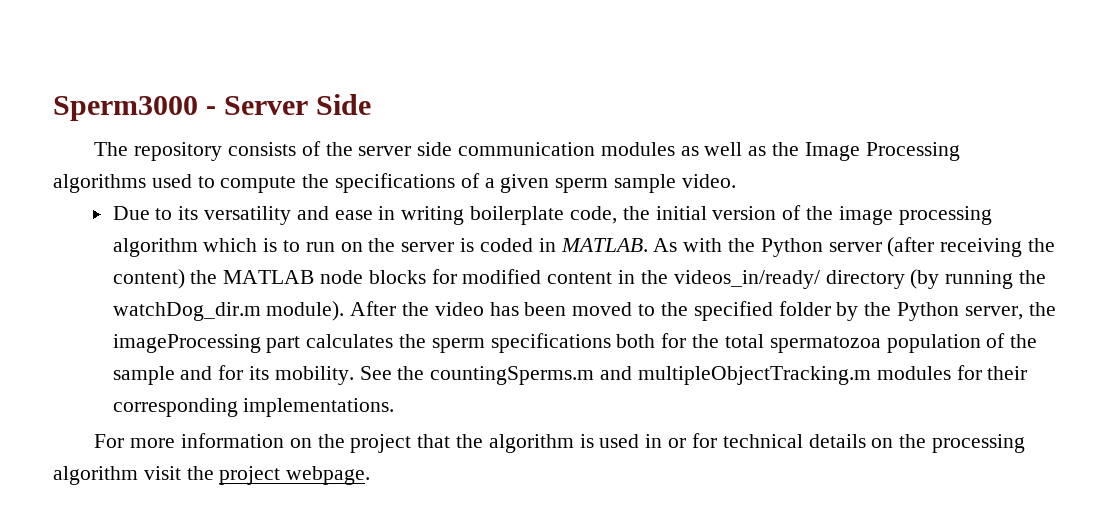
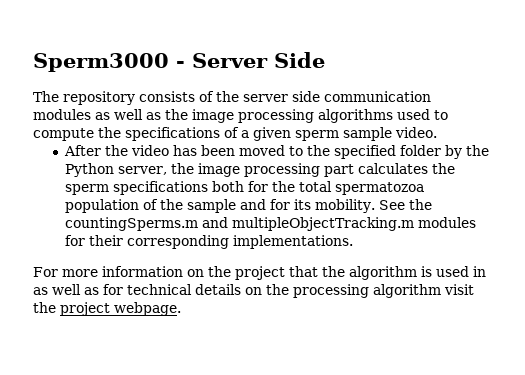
[804,142,960,161] Image Processing -> [192,109,314,123] image processing
[112,205,992,225] [112,237,1055,257] [112,269,1046,289] [112,301,345,321] Due to its versatility and ease in writing boilerplate code, the initial version of the image processing algorithm which is to run on the server is coded in MATLAB. As with the Python server (after receiving the content) the MATLAB node blocks for modified content in the videos_in/ready/ directory (by running the watchDog_dir.m module). -> (437, 132) none
[112,334,261,353] imageProcessing -> [197,163,320,177] image processing
[668,438,687,448] or -> [33,284,99,295] as well as

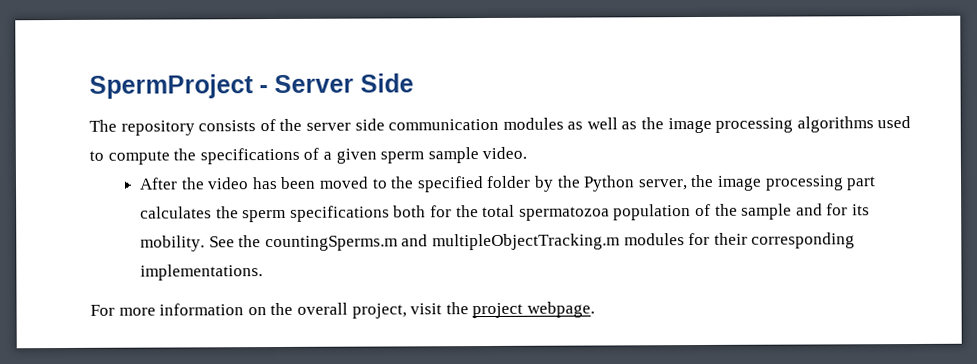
[33,53,169,72] Sperm3000 -> [89,74,254,99] SpermProject
[235,266,486,280] [33,284,441,298] project that the algorithm is used in as well as for technical details on the processing algorithm -> [296,302,407,319] overall project,

